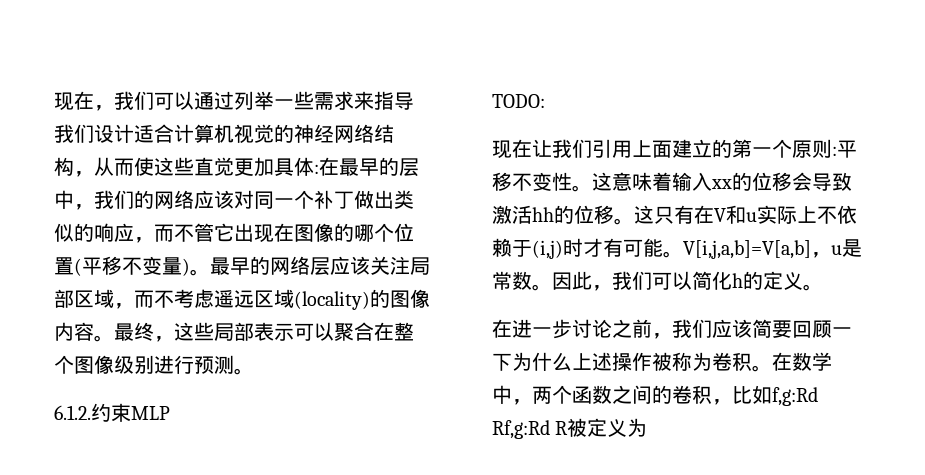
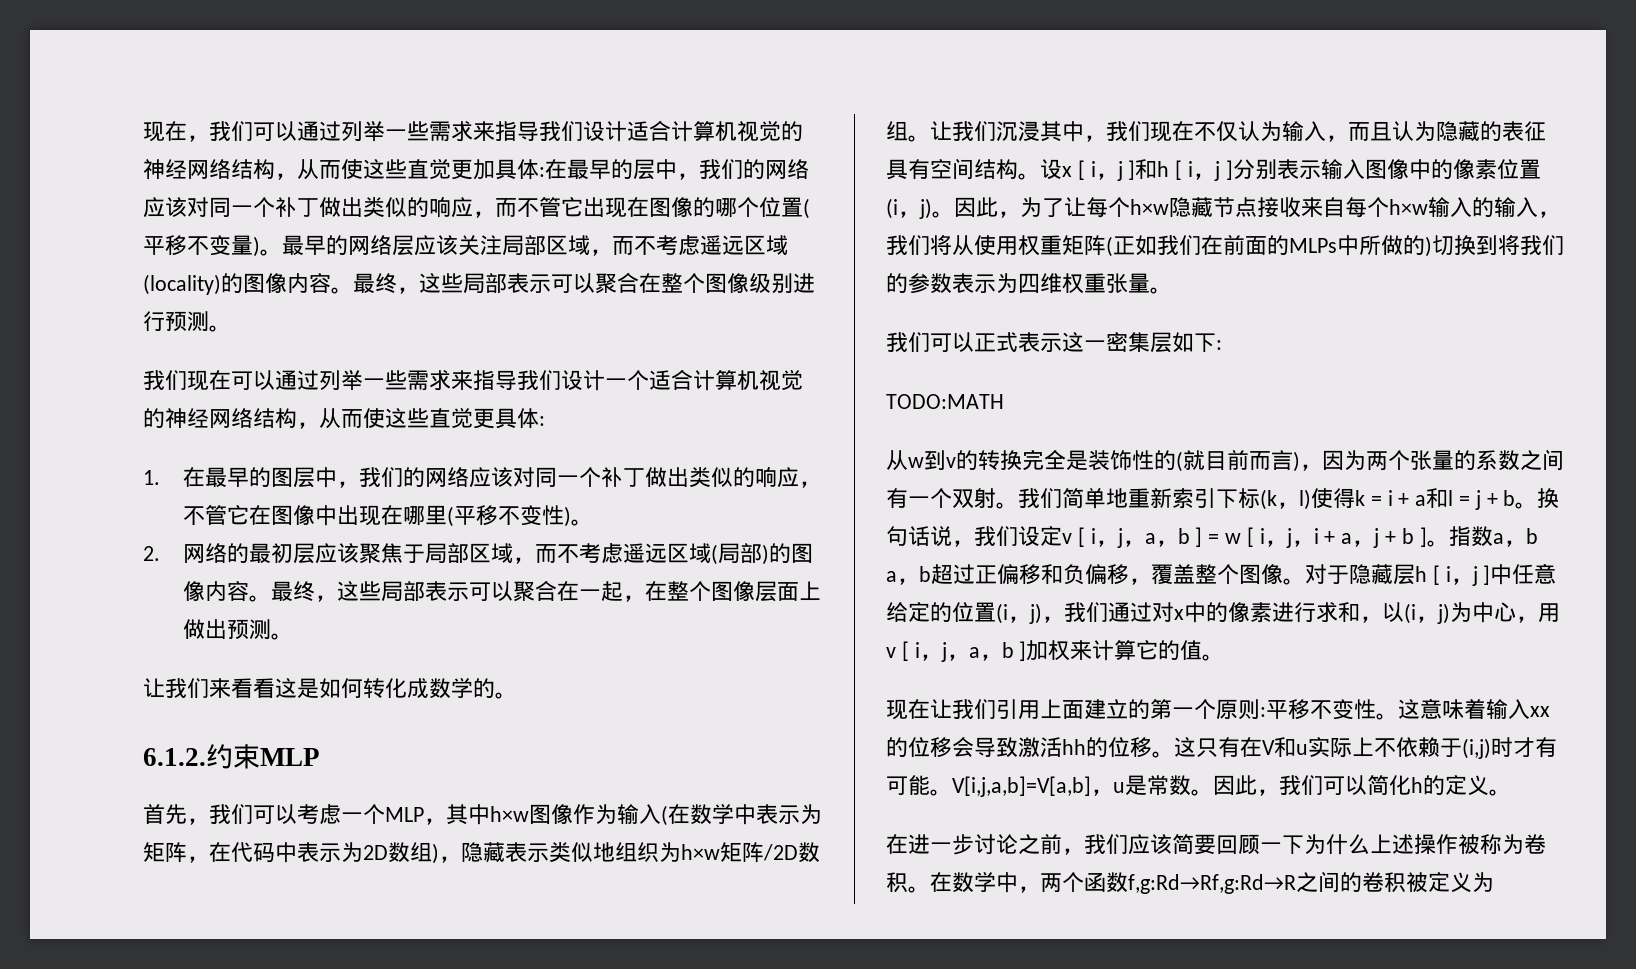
[54,403,170,422] [492,94,545,108] 6.1.2.约束MLP // TODO: -> [143,369,803,391] [143,408,545,429] [143,466,822,488] [183,505,594,527] [143,543,814,565] [183,580,822,602] [183,619,294,640] [143,678,517,699] [143,744,320,769] [143,804,822,826] [143,842,820,864] [886,121,1546,142] [886,158,1541,181] [886,197,1560,219] [886,234,1564,257] [886,273,1172,294] [886,332,1222,353] [886,394,1004,409] [886,449,1564,472] [886,488,1560,510] [886,526,1538,548] [886,563,1557,586] [886,602,1560,624] [886,640,1225,662] 我们现在可以通过列举一些需求来指导我们设计一个适合计算机视觉的神经网络结构，从而使这些直觉更具体: // 1.在最早的图层中，我们的网络应该对同一个补丁做出类似的响应，不管它在图像中出现在哪里(平移不变性)。 // 2.网络的最初层应该聚焦于局部区域，而不考虑遥远区域(局部)的图像内容。最终，这些局部表示可以聚合在一起，在整个图像层面上做出预测。 // 让我们来看看这是如何转化成数学的。 // 6.1.2.约束MLP // 首先，我们可以考虑一个MLP，其中h×w图像作为输入(在数学中表示为矩阵，在代码中表示为2D数组)，隐藏表示类似地组织为h×w矩阵/2D数组。让我们沉浸其中，我们现在不仅认为输入，而且认为隐藏的表征具有空间结构。设x [ i，j ]和h [ i，j ]分别表示输入图像中的像素位置(i，j)。因此，为了让每个h×w隐藏节点接收来自每个h×w输入的输入，我们将从使用权重矩阵(正如我们在前面的MLPs中所做的)切换到将我们的参数表示为四维权重张量。 // 我们可以正式表示这一密集层如下: // TODO:MATH // 从w到v的转换完全是装饰性的(就目前而言)，因为两个张量的系数之间有一个双射。我们简单地重新索引下标(k，l)使得k = i + a和l = j + b。换句话说，我们设定v [ i，j，a，b ] = w [ i，j，i + a，j + b ]。指数a，b a，b超过正偏移和负偏移，覆盖整个图像。对于隐藏层h [ i，j ]中任意给定的位置(i，j)，我们通过对x中的像素进行求和，以(i，j)为中心，用v [ i，j，a，b ]加权来计算它的值。
(612, 394) none -> [1128,874,1296,894] f,g:Rd→Rf,g:Rd→R
[712,385,818,406] [492,420,569,439] ，比如f,g:Rd Rf,g:Rd R -> (1406, 882) none

